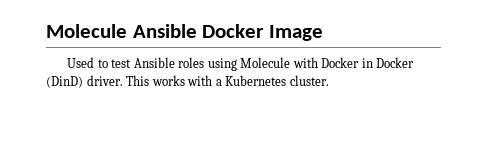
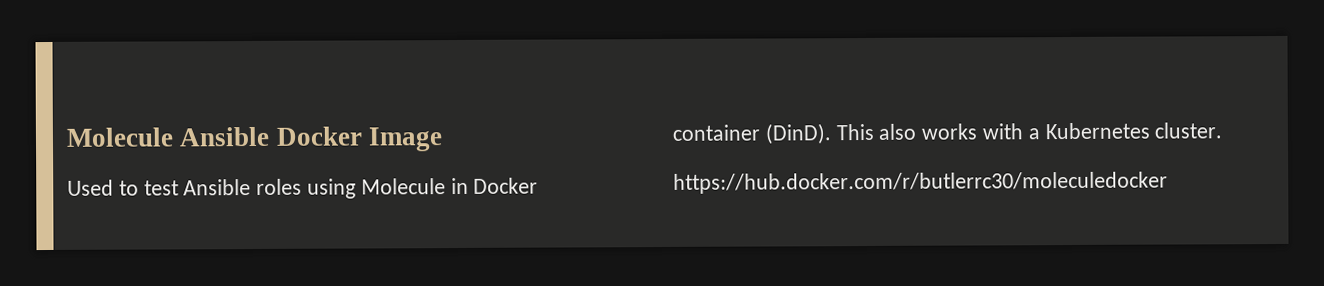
[292,57,415,68] [46,75,150,88] with Docker in Docker (DinD) driver. This -> [450,177,539,195] [672,123,917,145] in Docker container (DinD). This also
(329, 80) none -> [673,171,1168,194] // https://hub.docker.com/r/butlerrc30/moleculedocker

